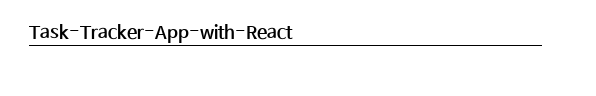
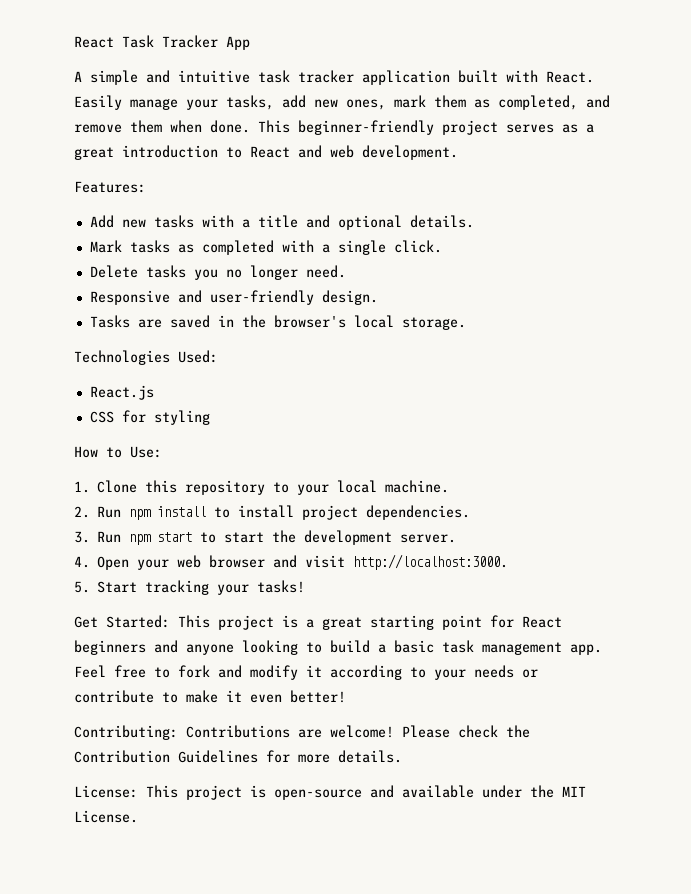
[29,24,293,43] Task-Tracker-App-with-React -> [74,35,250,50] [74,70,594,85] [74,95,610,110] [74,120,594,135] [74,145,458,160] [74,181,146,193] [89,215,474,230] [89,240,442,255] [89,265,346,280] [89,290,378,305] [89,315,466,330] [74,350,218,365] [89,385,154,400] [89,410,210,425] [74,446,162,458] [74,480,450,495] [74,505,471,520] [74,530,457,545] [74,554,509,570] [74,580,306,595] [74,615,562,630] [74,640,602,655] [74,665,538,680] [74,690,346,703] [74,725,530,740] [74,750,402,763] [74,785,586,800] [74,810,138,823] React Task Tracker App // A simple and intuitive task tracker application built with React. Easily manage your tasks, add new ones, mark them as completed, and remove them when done. This beginner-friendly project serves as a great introduction to React and web development. // Features: // Add new tasks with a title and optional details. // Mark tasks as completed with a single click. // Delete tasks you no longer need. // Responsive and user-friendly design. // Tasks are saved in the browser's local storage. // Technologies Used: // React.js // CSS for styling // How to Use: // 1. Clone this repository to your local machine. // 2. Run npm install to install project dependencies. // 3. Run npm start to start the development server. // 4. Open your web browser and visit http://localhost:3000. // 5. Start tracking your tasks! // Get Started: This project is a great starting point for React beginners and anyone looking to build a basic task management app. Feel free to fork and modify it according to your needs or contribute to make it even better! // Contributing: Contributions are welcome! Please check the Contribution Guidelines for more details. // License: This project is open-source and available under the MIT License.

